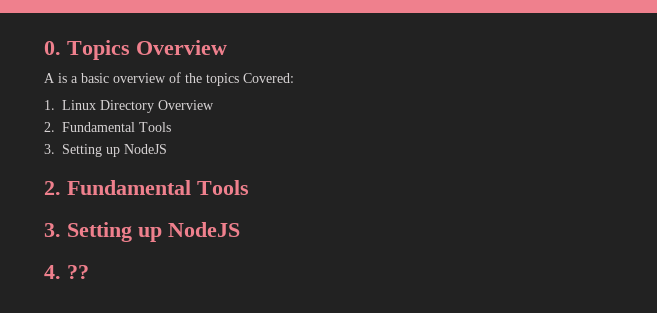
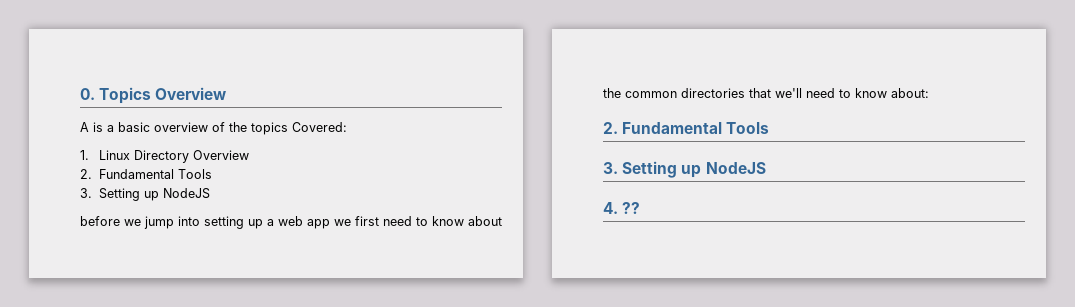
(167, 149) none -> [80,216,502,229] [603,88,929,98] // before we jump into setting up a web app we first need to know about the common directories that we'll need to know about:

